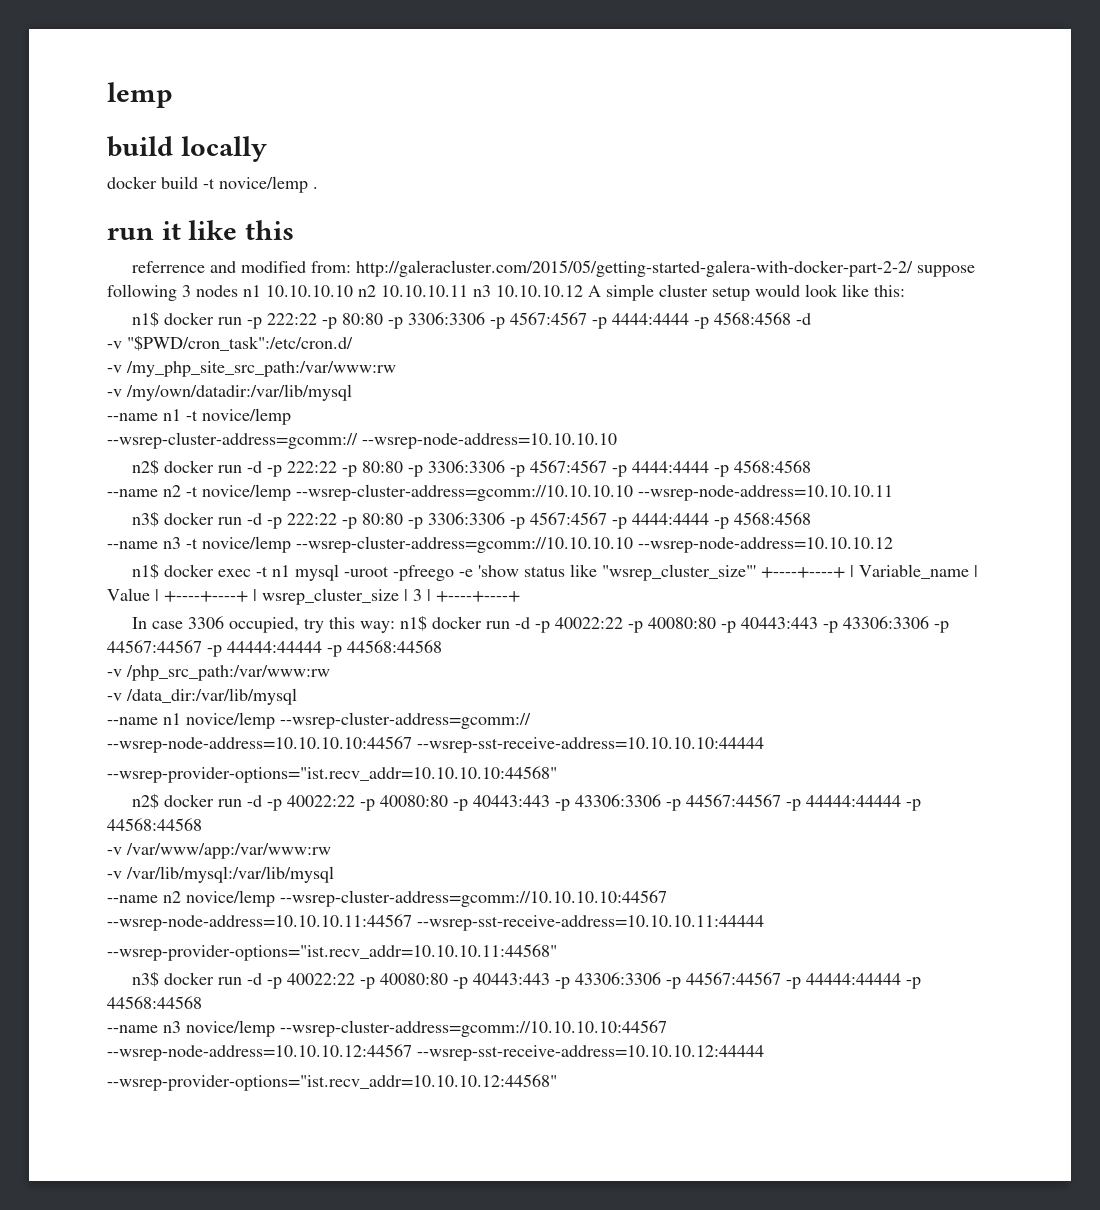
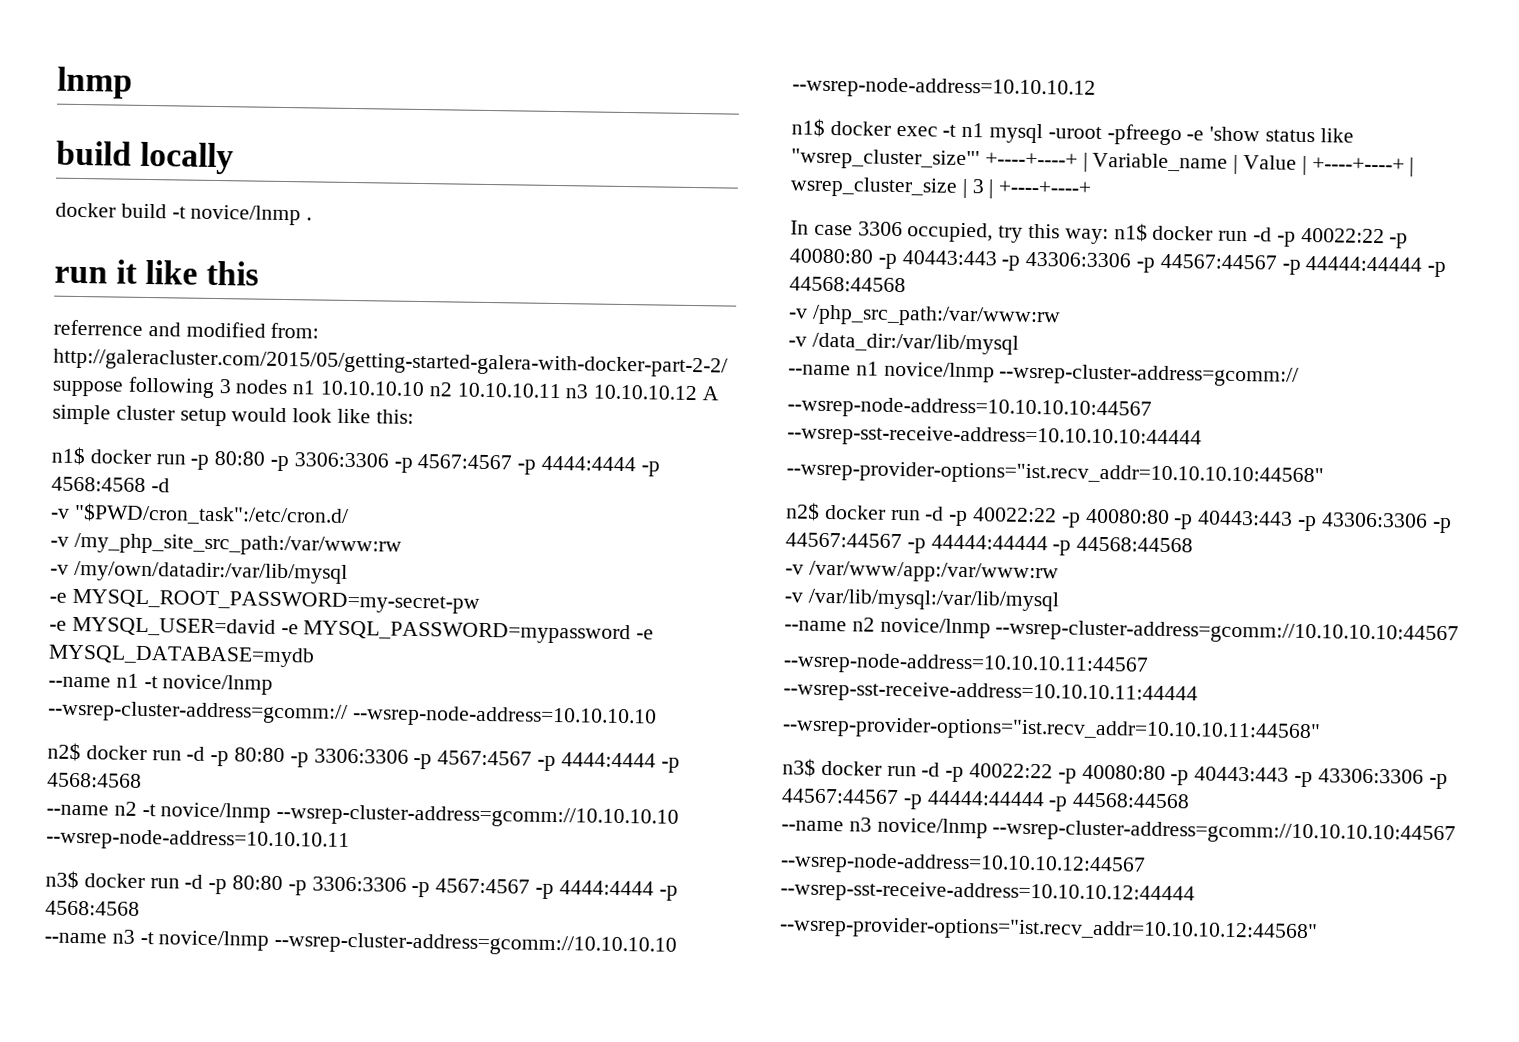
[107,82,173,108] lemp -> [57,66,133,99] lnmp
[219,176,308,193] novice/lemp -> [190,204,302,226] novice/lnmp
[266,313,337,329] 222:22 -p -> (210, 462) none
(352, 392) none -> [49,588,480,614] [49,616,655,645] [48,644,315,668] // -e MYSQL_ROOT_PASSWORD=my-secret-pw // -e MYSQL_USER=david -e MYSQL_PASSWORD=mypassword -e MYSQL_DATABASE=mydb
[202,408,291,425] novice/lemp -> [162,674,274,695] novice/lnmp
[286,461,357,477] 222:22 -p -> (230, 758) none
[202,484,291,501] novice/lemp -> [160,802,272,823] novice/lnmp
[286,513,357,529] 222:22 -p -> (228, 886) none
[202,536,291,553] novice/lemp -> [158,930,270,951] novice/lnmp
[186,712,275,729] novice/lemp -> [883,361,995,383] novice/lnmp
[186,890,275,907] novice/lemp -> [879,617,991,639] novice/lnmp
[186,1020,275,1037] novice/lemp -> [876,817,988,839] novice/lnmp

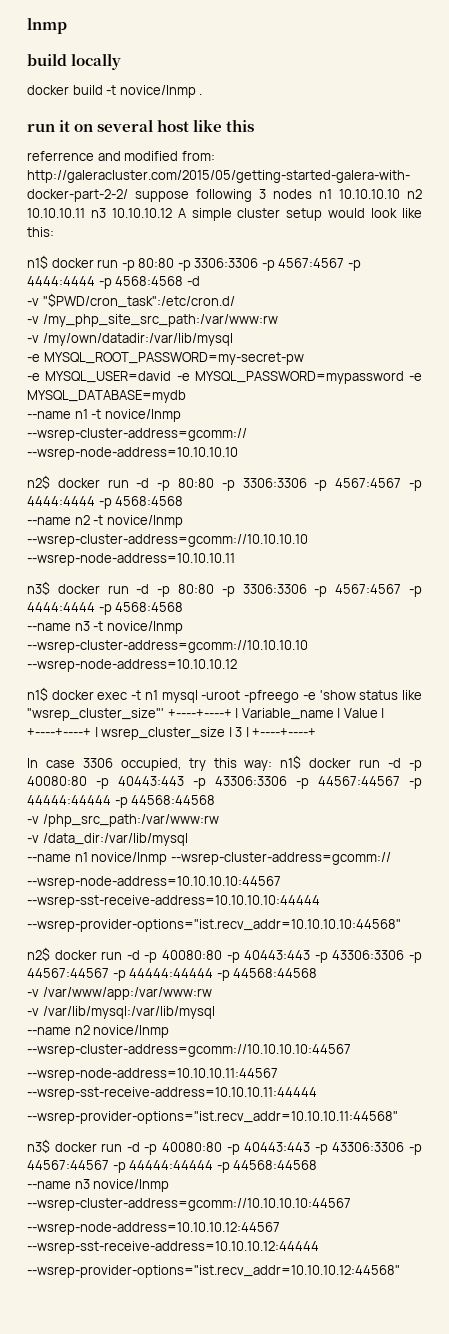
(139, 271) none -> [74,119,190,132] on several host
[1300,227,1409,249] 40022:22 -p -> (423, 765) none
[973,507,1081,528] 40022:22 -p -> (158, 957) none
[969,763,1077,784] 40022:22 -p -> (158, 1149) none

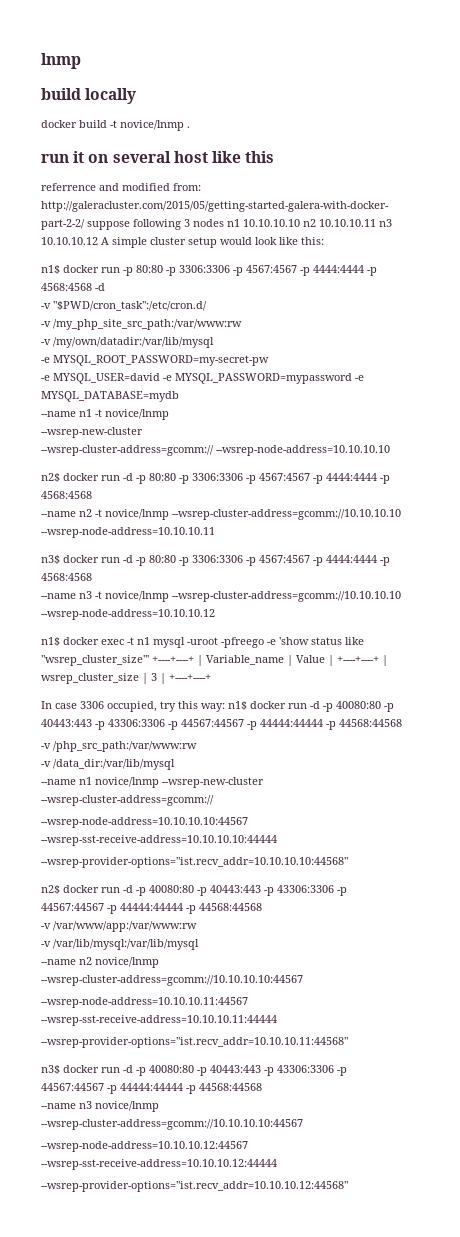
(181, 415) none -> [41,427,143,438] // --wsrep-new-cluster
(168, 858) none -> [162,777,264,788] --wsrep-new-cluster

